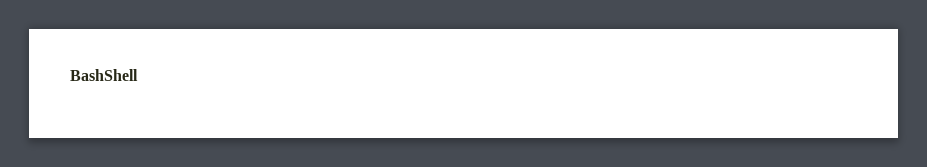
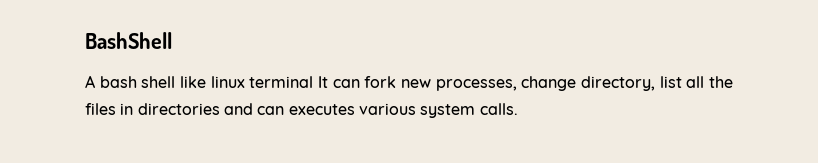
(138, 75) none -> [85,75,733,91] [85,103,518,118] // A bash shell like linux terminal It can fork new processes, change directory, list all the files in directories and can executes various system calls.

